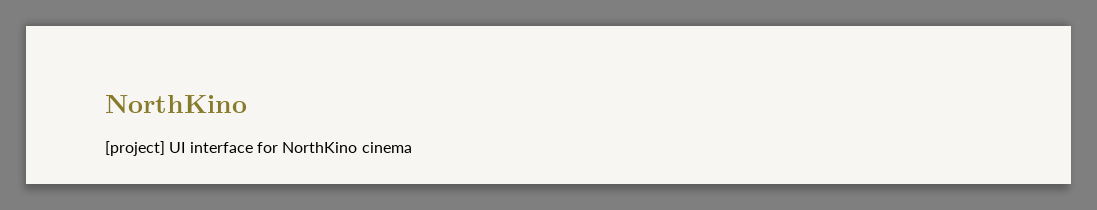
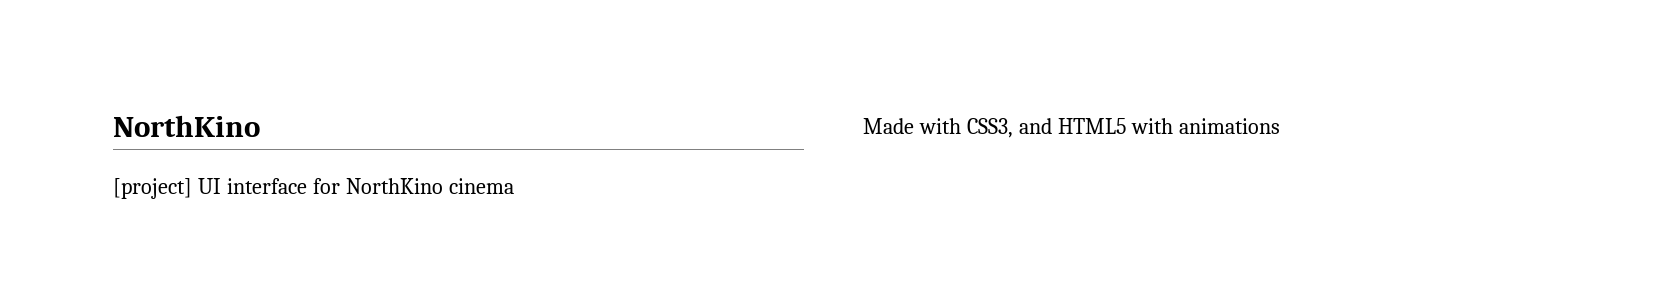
(412, 147) none -> [863,118,1280,138] // Made with CSS3, and HTML5 with animations

